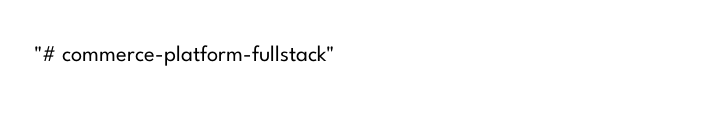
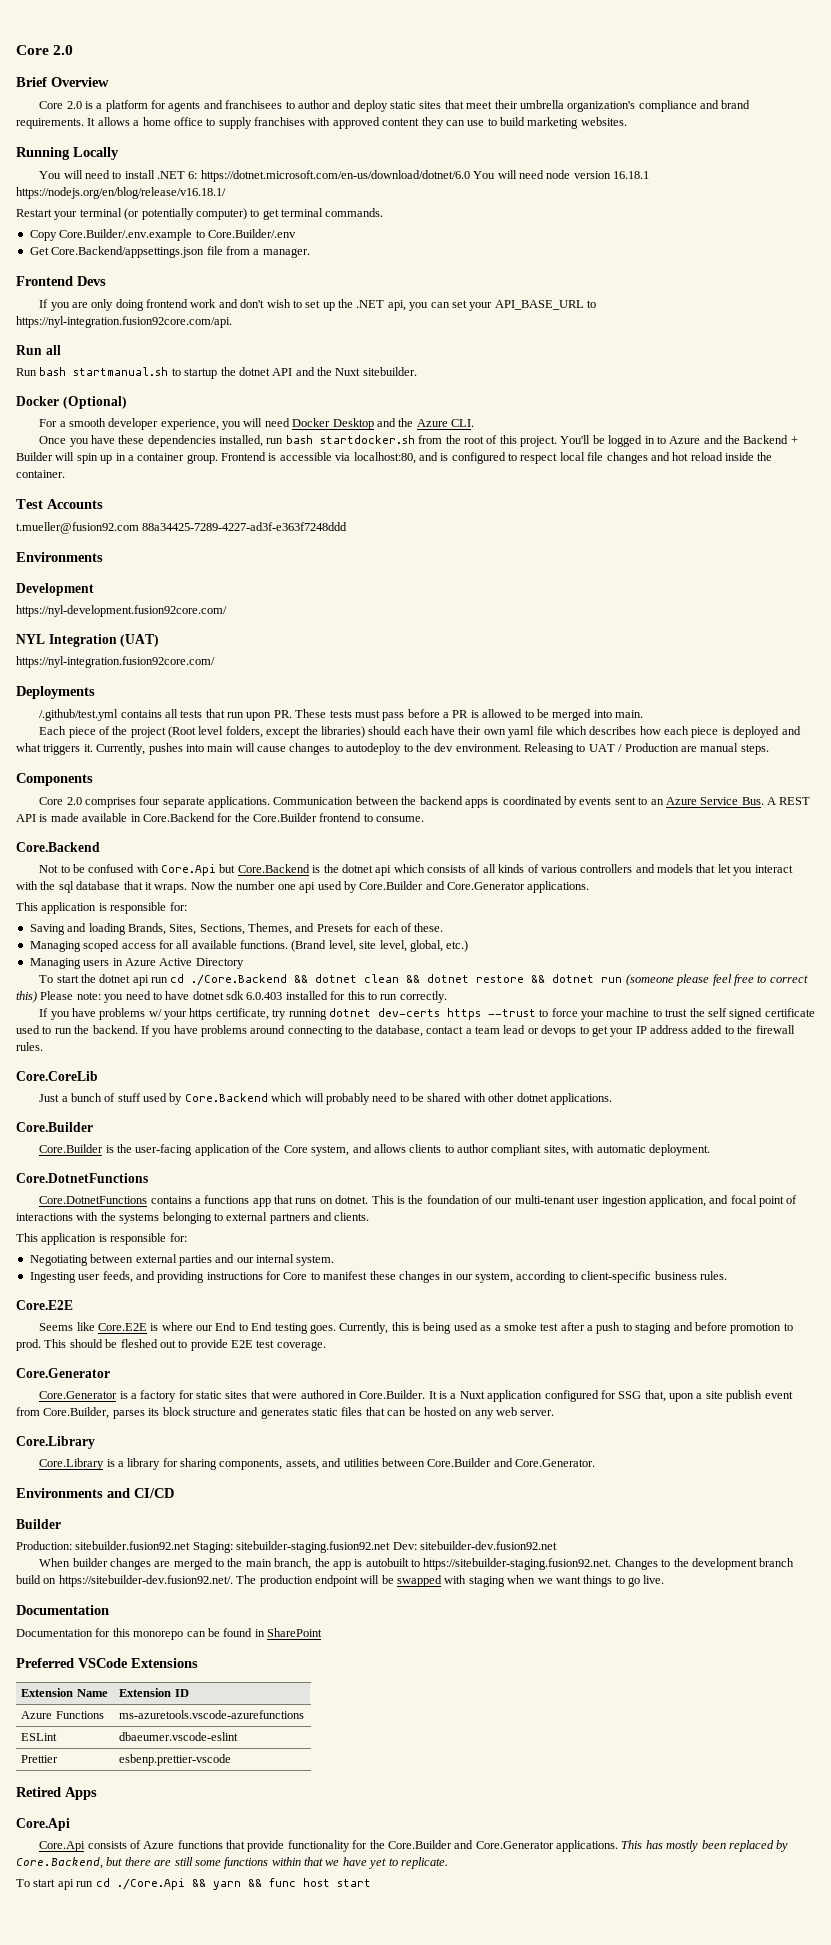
[34,45,335,66] "# commerce-platform-fullstack" -> [16,45,74,55] [16,77,109,87] [39,100,751,112] [16,117,627,129] [16,147,119,160] [39,170,650,182] [16,187,226,199] [16,208,384,220] [29,229,296,241] [29,246,310,258] [16,276,106,286] [39,299,597,311] [16,316,232,328] [16,345,61,355] [16,367,417,379] [16,396,127,409] [39,418,475,430] [39,435,798,447] [16,452,773,464] [16,470,65,478] [16,499,103,509] [16,522,348,534] [16,552,103,562] [16,583,94,596] [16,605,227,617] [16,634,160,647] [16,656,215,668] [16,686,95,699] [39,709,644,721] [39,726,801,738] [16,743,769,755] [16,773,93,786] [39,796,811,808] [16,813,425,822] [16,842,100,852] [39,864,793,876] [16,881,590,893] [16,902,187,914] [29,923,444,935] [29,940,469,952] [29,958,244,969] [39,974,808,986] [16,991,447,1003] [39,1008,815,1020] [16,1025,795,1037] [16,1042,43,1051] [16,1071,98,1081] [39,1093,612,1105] [16,1122,93,1132] [39,1144,710,1156] [16,1173,148,1183] [39,1195,798,1207] [16,1212,370,1224] [16,1233,187,1245] [29,1254,335,1266] [29,1271,727,1283] [16,1300,73,1310] [39,1322,793,1334] [16,1339,326,1351] [16,1368,110,1378] [39,1390,793,1402] [16,1407,555,1419] [16,1436,95,1449] [39,1458,596,1470] [16,1488,174,1498] [16,1519,61,1529] [16,1541,557,1553] [39,1558,795,1570] [16,1575,665,1587] [16,1605,109,1615] [16,1628,322,1640] [16,1658,198,1668] [21,1688,108,1697] [119,1688,189,1697] [21,1711,104,1719] [119,1710,305,1719] [21,1733,58,1741] [119,1732,239,1741] [21,1755,59,1763] [119,1754,232,1766] [16,1787,97,1800] [16,1818,70,1831] [39,1840,789,1852] [16,1857,448,1869] [16,1878,371,1890] Core 2.0 // Brief Overview // Core 2.0 is a platform for agents and franchisees to author and deploy static sites that meet their umbrella organization's compliance and brand requirements. It allows a home office to supply franchises with approved content they can use to build marketing websites. // Running Locally // You will need to install .NET 6: https://dotnet.microsoft.com/en-us/download/dotnet/6.0 You will need node version 16.18.1 https://nodejs.org/en/blog/release/v16.18.1/ // Restart your terminal (or potentially computer) to get terminal commands. // Copy Core.Builder/.env.example to Core.Builder/.env // Get Core.Backend/appsettings.json file from a manager. // Frontend Devs // If you are only doing frontend work and don't wish to set up the .NET api, you can set your API_BASE_URL to https://nyl-integration.fusion92core.com/api. // Run all // Run bash startmanual.sh to startup the dotnet API and the Nuxt sitebuilder. // Docker (Optional) // For a smooth developer experience, you will need Docker Desktop and the Azure CLI. // Once you have these dependencies installed, run bash startdocker.sh from the root of this project. You'll be logged in to Azure and the Backend + Builder will spin up in a container group. Frontend is accessible via localhost:80, and is configured to respect local file changes and hot reload inside the container. // Test Accounts // t.mueller@fusion92.com 88a34425-7289-4227-ad3f-e363f7248ddd // Environments // Development // https://nyl-development.fusion92core.com/ // NYL Integration (UAT) // https://nyl-integration.fusion92core.com/ // Deployments // /.github/test.yml contains all tests that run upon PR. These tests must pass before a PR is allowed to be merged into main. // Each piece of the project (Root level folders, except the libraries) should each have their own yaml file which describes how each piece is deployed and what triggers it. Currently, pushes into main will cause changes to autodeploy to the dev environment. Releasing to UAT / Production are manual steps. // Components // Core 2.0 comprises four separate applications. Communication between the backend apps is coordinated by events sent to an Azure Service Bus. A REST API is made available in Core.Backend for the Core.Builder frontend to consume. // Core.Backend // Not to be confused with Core.Api but Core.Backend is the dotnet api which consists of all kinds of various controllers and models that let you interact with the sql database that it wraps. Now the number one api used by Core.Builder and Core.Generator applications. // This application is responsible for: // Saving and loading Brands, Sites, Sections, Themes, and Presets for each of these. // Managing scoped access for all available functions. (Brand level, site level, global, etc.) // Managing users in Azure Active Directory // To start the dotnet api run cd ./Core.Backend && dotnet clean && dotnet restore && dotnet run (someone please feel free to correct this) Please note: you need to have dotnet sdk 6.0.403 installed for this to run correctly. // If you have problems w/ your https certificate, try running dotnet dev-certs https --trust to force your machine to trust the self signed certificate used to run the backend. If you have problems around connecting to the database, contact a team lead or devops to get your IP address added to the firewall rules. // Core.CoreLib // Just a bunch of stuff used by Core.Backend which will probably need to be shared with other dotnet applications. // Core.Builder // Core.Builder is the user-facing application of the Core system, and allows clients to author compliant sites, with automatic deployment. // Core.DotnetFunctions // Core.DotnetFunctions contains a functions app that runs on dotnet. This is the foundation of our multi-tenant user ingestion application, and focal point of interactions with the systems belonging to external partners and clients. // This application is responsible for: // Negotiating between external parties and our internal system. // Ingesting user feeds, and providing instructions for Core to manifest these changes in our system, according to client-specific business rules. // Core.E2E // Seems like Core.E2E is where our End to End testing goes. Currently, this is being used as a smoke test after a push to staging and before promotion to prod. This should be fleshed out to provide E2E test coverage. // Core.Generator // Core.Generator is a factory for static sites that were authored in Core.Builder. It is a Nuxt application configured for SSG that, upon a site publish event from Core.Builder, parses its block structure and generates static files that can be hosted on any web server. // Core.Library // Core.Library is a library for sharing components, assets, and utilities between Core.Builder and Core.Generator. // Environments and CI/CD // Builder // Production: sitebuilder.fusion92.net Staging: sitebuilder-staging.fusion92.net Dev: sitebuilder-dev.fusion92.net // When builder changes are merged to the main branch, the app is autobuilt to https://sitebuilder-staging.fusion92.net. Changes to the development branch build on https://sitebuilder-dev.fusion92.net/. The production endpoint will be swapped with staging when we want things to go live. // Documentation // Documentation for this monorepo can be found in SharePoint // Preferred VSCode Extensions // Extension Name | Extension ID // Azure Functions | ms-azuretools.vscode-azurefunctions // ESLint | dbaeumer.vscode-eslint // Prettier | esbenp.prettier-vscode // Retired Apps // Core.Api // Core.Api consists of Azure functions that provide functionality for the Core.Builder and Core.Generator applications. This has mostly been replaced by Core.Backend, but there are still some functions within that we have yet to replicate. // To start api run cd ./Core.Api && yarn && func host start

